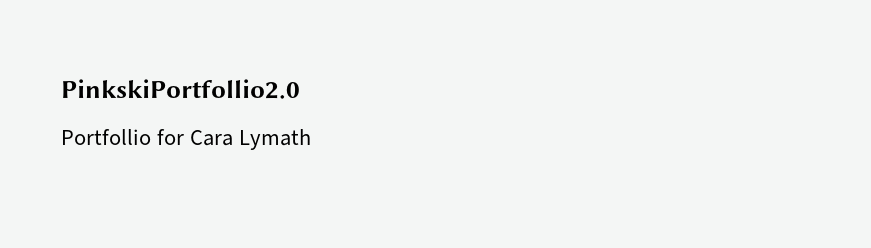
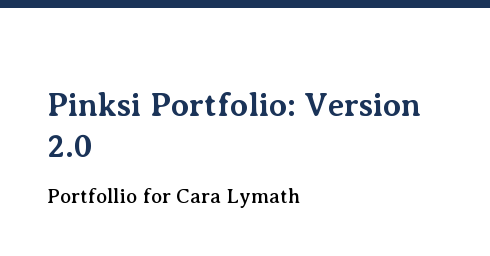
[61,79,300,99] PinkskiPortfollio2.0 -> [47,92,422,116] [47,134,93,157] Pinksi Portfolio: Version 2.0

